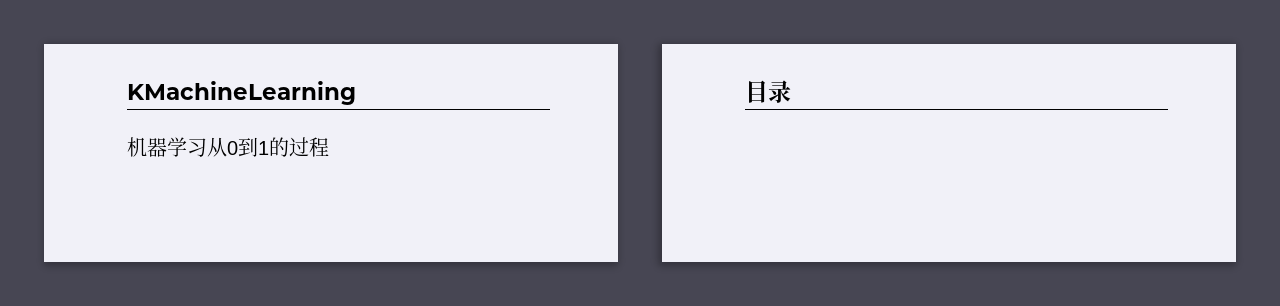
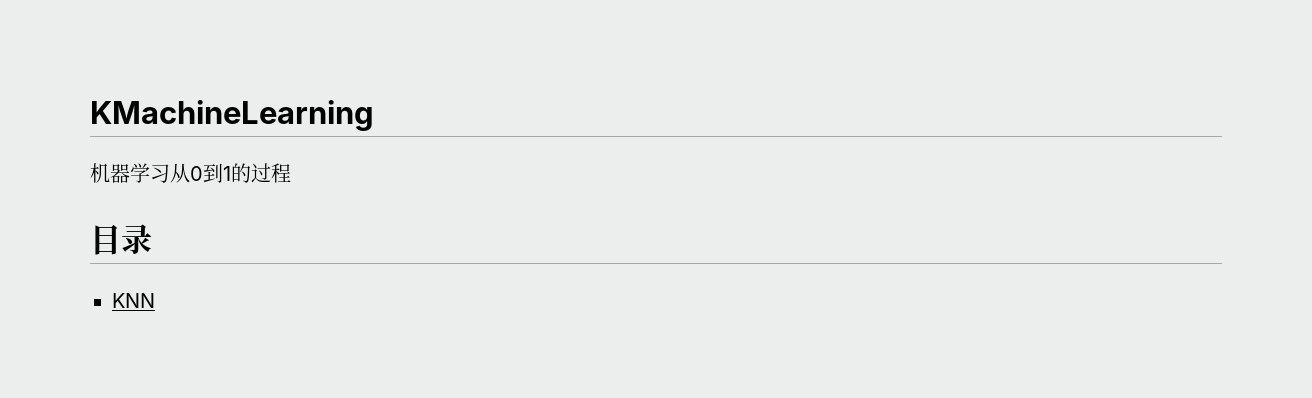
(791, 91) none -> [112,293,155,308] // KNN

